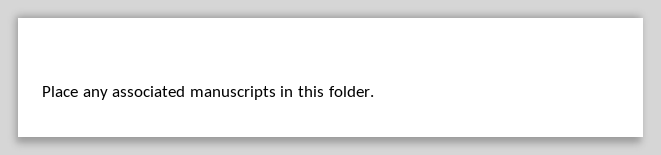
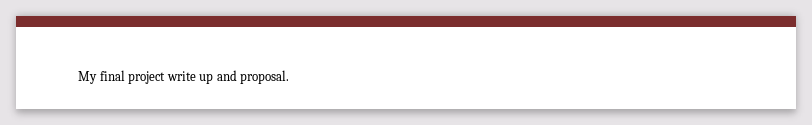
[42,86,374,100] Place any associated manuscripts in this folder. -> [78,70,290,84] My final project write up and proposal.

